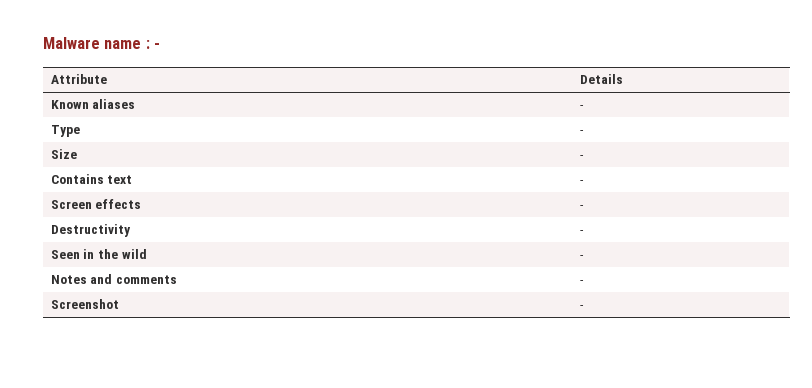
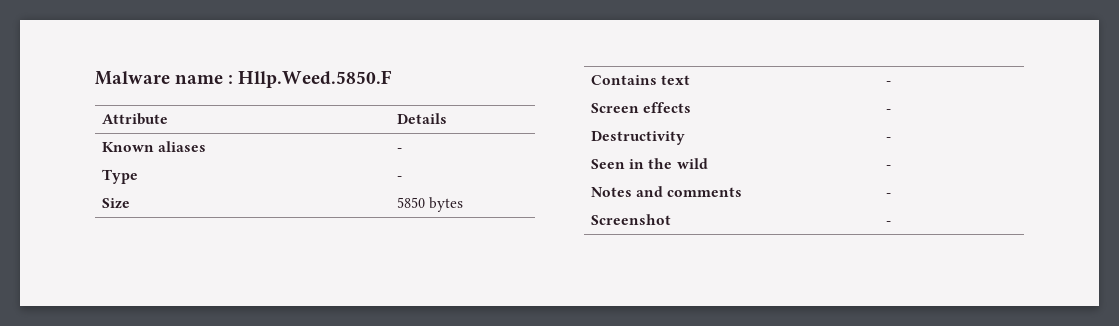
[153,43,160,49] - -> [238,70,393,88] Hllp.Weed.5850.F
[579,155,584,159] - -> [396,197,464,212] 5850 bytes

